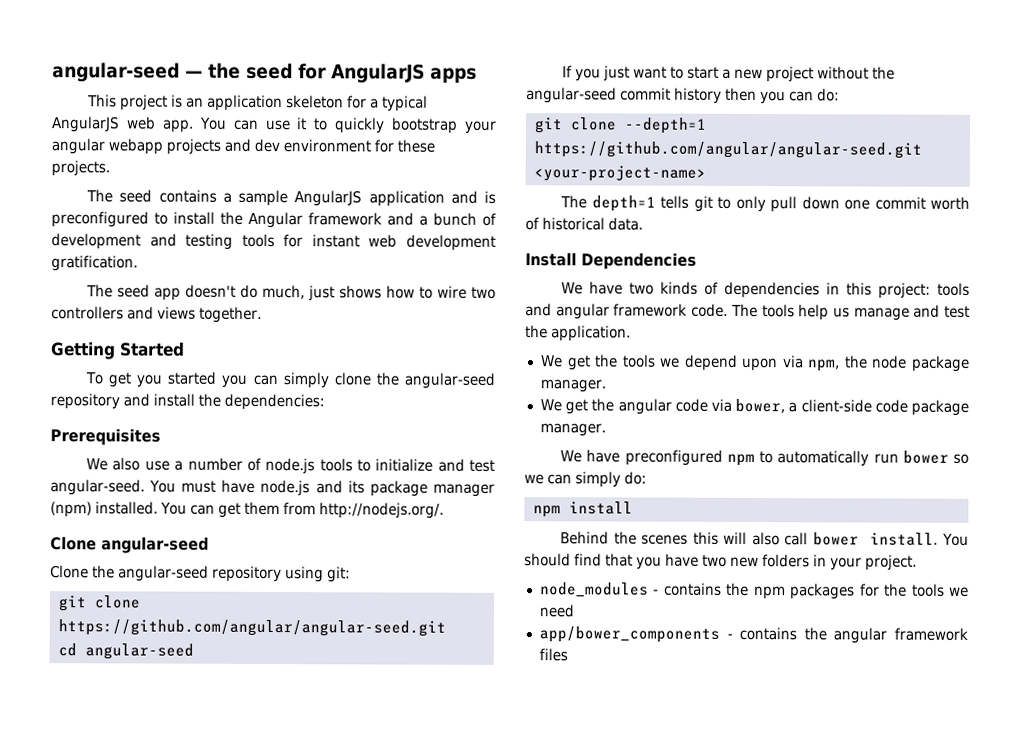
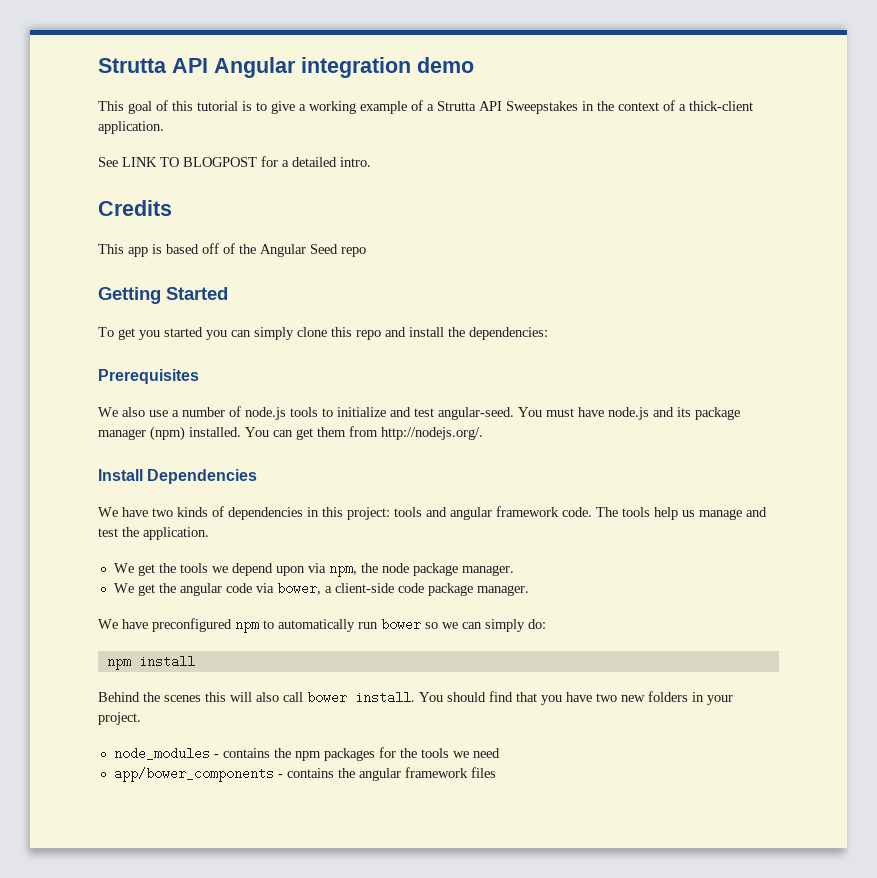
[52,62,477,84] [87,94,429,112] [51,116,498,134] [51,138,435,155] [51,160,110,177] [86,189,496,207] [51,211,497,229] [51,233,496,251] [51,255,138,272] [86,284,496,302] [51,306,262,323] angular-seed — the seed for AngularJS apps // This project is an application skeleton for a typical AngularJS web app. You can use it to quickly bootstrap your angular webapp projects and dev environment for these projects. // The seed contains a sample AngularJS application and is preconfigured to install the Angular framework and a bunch of development and testing tools for instant web development gratification. // The seed app doesn't do much, just shows how to wire two controllers and views together. -> [98,57,474,78] [98,100,753,114] [98,121,164,134] [98,156,371,167] [98,200,172,216] [98,243,366,257] Strutta API Angular integration demo // This goal of this tutorial is to give a working example of a Strutta API Sweepstakes in the context of a thick-client application. // See LINK TO BLOGPOST for a detailed intro. // Credits // This app is based off of the Angular Seed repo
[375,372,496,389] [50,393,120,410] the angular-seed repository -> [331,327,381,340] this repo
[50,536,209,554] [50,565,351,583] [57,595,141,612] [57,619,446,637] [57,643,194,660] [562,65,896,83] [526,87,840,105] [533,117,707,134] [533,141,922,159] [533,165,706,182] [560,195,970,213] [525,217,643,231] // Clone angular-seed // Clone the angular-seed repository using git: // git clone https://github.com/angular/angular-seed.git // cd angular-seed // If you just want to start a new project without the angular-seed commit history then you can do: // git clone --depth=1 https://github.com/angular/angular-seed.git <your-project-name> // The depth=1 tells git to only pull down one commit worth of historical data. -> (483, 433) none

